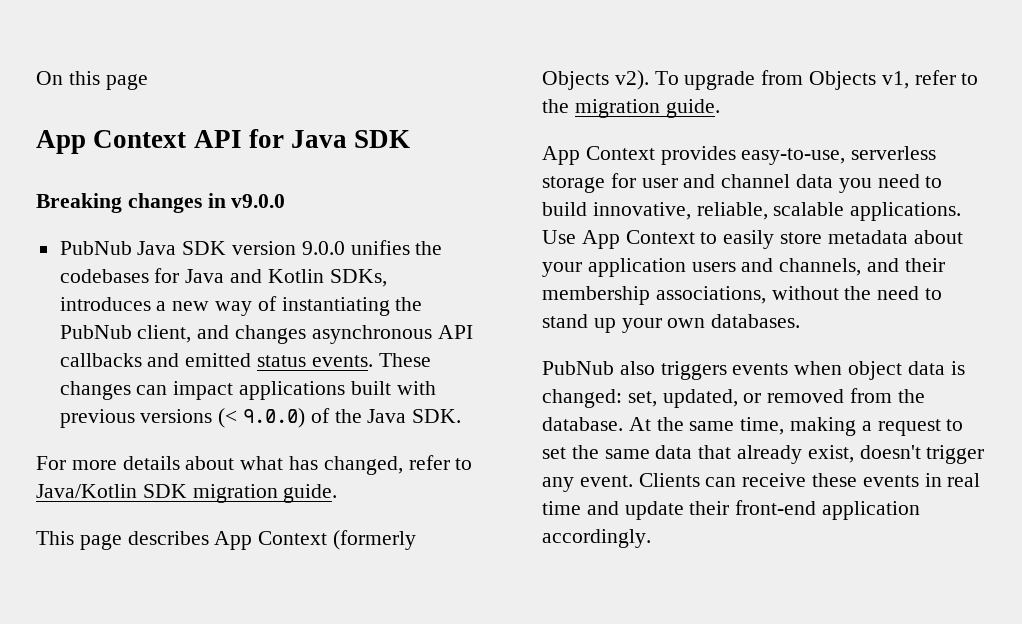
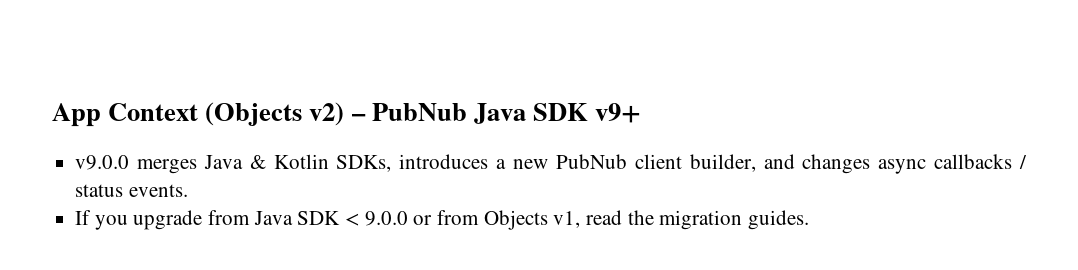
[36,71,148,90] [36,129,411,154] [36,193,286,213] [59,240,443,255] [59,268,263,283] On this page // App Context API for Java SDK // Breaking changes in v9.0.0 // PubNub Java SDK version 9.0.0 unifies the codebases for Java and -> [52,102,642,127] [75,155,266,174] App Context (Objects v2) – PubNub Java SDK v9+ // v9.0.0 merges Java &
[215,296,423,316] [59,325,473,344] [59,353,431,367] [59,381,436,400] [59,408,462,428] [36,455,473,475] [36,484,338,503] [36,530,417,550] [542,70,979,90] [542,99,720,118] [542,146,937,165] [542,173,943,193] [542,202,962,221] [542,230,963,249] [542,258,945,277] [542,286,943,305] [542,314,801,333] [542,361,965,380] [542,388,925,408] [542,417,964,436] [542,445,985,464] [542,473,981,492] [542,500,921,520] [542,529,651,548] way of instantiating the PubNub client, and changes asynchronous API callbacks and emitted status events. These changes can impact applications built with previous versions (< 9.0.0) of the Java SDK. // For more details about what has changed, refer to Java/Kotlin SDK migration guide. // This page describes App Context (formerly Objects v2). To upgrade from Objects v1, refer to the migration guide. // App Context provides easy-to-use, serverless storage for user and channel data you need to build innovative, reliable, scalable applications. Use App Context to easily store metadata about your application users and channels, and their membership associations, without the need to stand up your own databases. // PubNub also triggers events when object data is changed: set, updated, or removed from the database. At the same time, making a request to set the same data that already exist, doesn't trigger any event. Clients can receive these events in real time and update their front-end application accordingly. -> [555,154,1027,174] [75,184,188,197] [75,210,810,230] PubNub client builder, and changes async callbacks / status events. // If you upgrade from Java SDK < 9.0.0 or from Objects v1, read the migration guides.

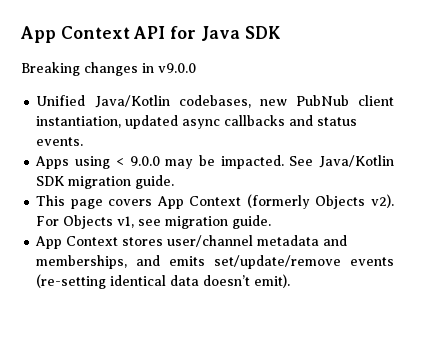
[52,102,642,127] [75,154,871,174] App Context (Objects v2) – PubNub Java SDK v9+ // v9.0.0 merges Java & Kotlin SDKs, introduces a new PubNub client builder, and changes -> [20,26,281,43] [21,62,196,76] [36,95,394,108] [36,115,179,129] App Context API for Java SDK // Breaking changes in v9.0.0 // Unified Java/Kotlin codebases, new PubNub client instantiation, updated
[1018,155,1027,169] / -> [289,115,314,126] and
[75,210,810,230] If you upgrade from Java SDK < 9.0.0 or from Objects v1, read the migration guides. -> [35,155,394,169] [36,175,175,189] [36,194,394,209] [36,215,272,229] [35,235,348,249] [36,255,394,269] [36,274,291,289] Apps using < 9.0.0 may be impacted. See Java/Kotlin SDK migration guide. // This page covers App Context (formerly Objects v2). For Objects v1, see migration guide. // App Context stores user/channel metadata and memberships, and emits set/update/remove events (re-setting identical data doesn’t emit).

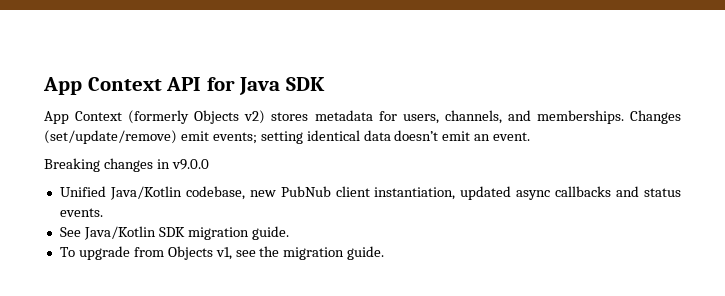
(281, 32) none -> [44,110,681,124] [44,130,531,144] // App Context (formerly Objects v2) stores metadata for users, channels, and memberships. Changes (set/update/remove) emit events; setting identical data doesn’t emit an event.
[178,95,251,108] codebases, -> [185,186,245,200] codebase,
[35,155,284,169] Apps using < 9.0.0 may be impacted. -> (103, 212) none
[36,194,394,209] [36,216,60,226] This page covers App Context (formerly Objects v2). For -> [59,246,164,260] To upgrade from
[165,215,272,229] [35,235,348,249] [36,255,394,269] [36,274,291,289] migration guide. // App Context stores user/channel metadata and memberships, and emits set/update/remove events (re-setting identical data doesn’t emit). -> [259,246,385,260] the migration guide.

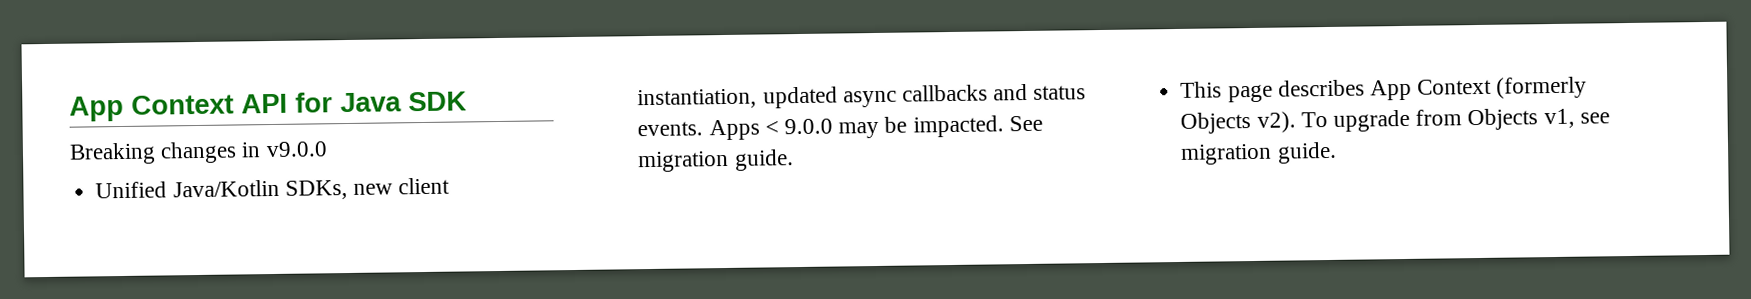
[44,110,681,124] [44,130,531,144] // App Context (formerly Objects v2) stores metadata for users, channels, and memberships. Changes (set/update/remove) emit events; setting identical data doesn’t emit an event. -> (467, 101) none
[185,186,331,200] codebase, new PubNub -> [284,180,393,200] SDKs, new
[59,226,289,240] // See Java/Kotlin SDK migration guide. // -> [708,115,1043,141] [638,149,794,173] [1180,76,1588,103] [1180,111,1296,134] Apps < 9.0.0 may be impacted. See migration guide. // This page describes App Context (formerly Objects v2).
[259,246,280,257] the -> (1610, 118) none

